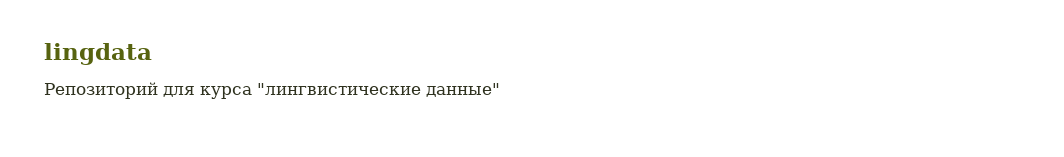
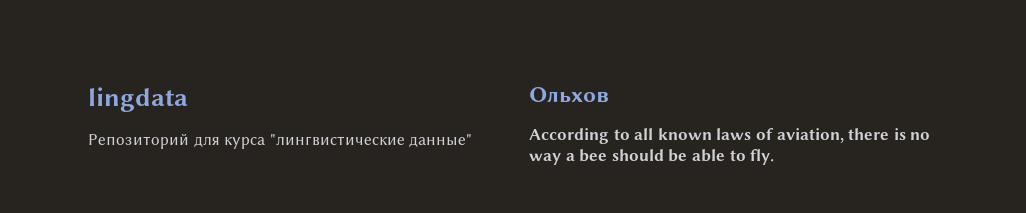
(500, 90) none -> [529,87,609,103] [529,128,931,144] [529,149,775,165] // Ольхов // According to all known laws of aviation, there is no way a bee should be able to fly.

